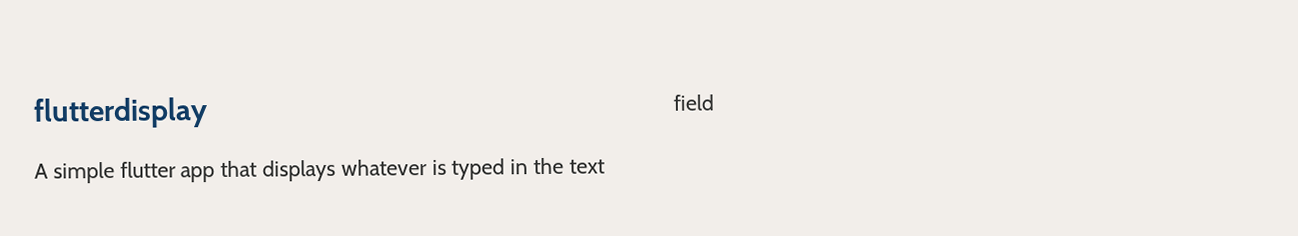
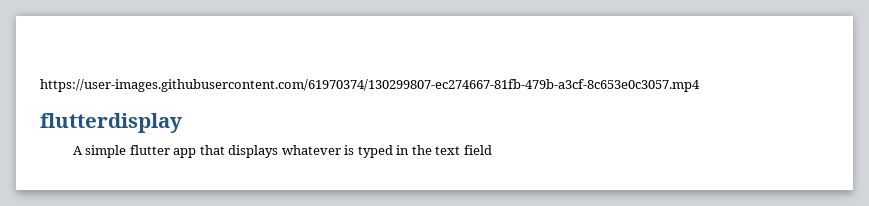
(33, 113) none -> [40,79,700,92] https://user-images.githubusercontent.com/61970374/130299807-ec274667-81fb-479b-a3cf-8c653e0c3057.mp4 //

